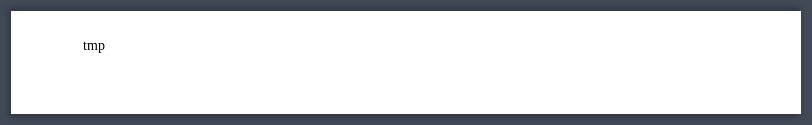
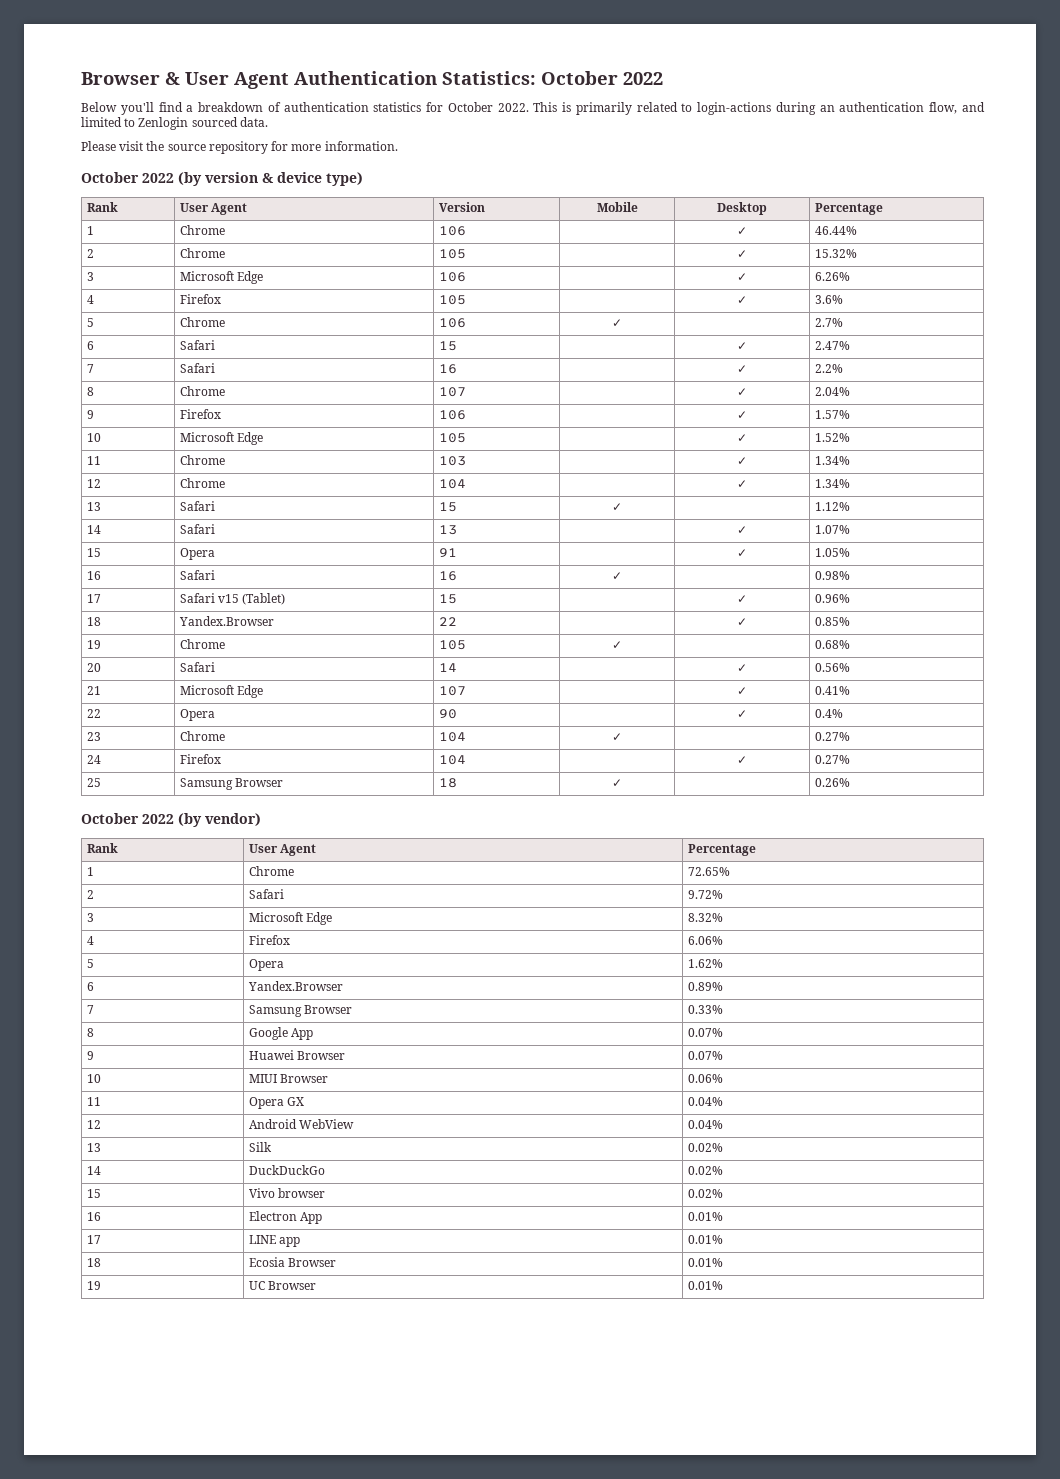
[83,41,105,53] tmp -> [81,71,663,89] [81,102,986,115] [81,117,268,130] [81,141,398,154] [81,172,363,186] [86,202,118,212] [179,203,247,215] [438,202,485,212] [596,202,638,212] [717,202,767,215] [814,203,883,215] [86,226,94,235] [179,225,225,235] [438,226,466,236] [737,227,747,235] [814,226,857,235] [86,249,94,258] [179,248,225,258] [438,249,466,259] [737,250,747,258] [814,249,857,258] [86,272,94,281] [179,271,263,284] [438,272,466,282] [737,273,747,281] [814,272,850,281] [86,295,94,304] [179,294,221,304] [438,295,466,305] [737,296,747,304] [814,295,843,304] [86,318,94,327] [179,317,225,327] [438,318,466,328] [612,319,622,327] [814,318,843,327] [86,341,94,350] [179,340,215,350] [438,341,457,351] [737,342,747,350] [814,341,850,350] [86,364,94,373] [179,363,215,373] [438,364,457,374] [737,365,747,373] [814,364,843,373] [86,387,94,396] [179,386,225,396] [438,387,466,397] [737,388,747,396] [814,387,850,396] [86,410,94,419] [179,409,221,419] [438,410,466,420] [737,411,747,419] [814,410,850,419] [86,433,101,442] [179,432,263,445] [438,433,466,443] [737,434,747,442] [814,433,850,442] [86,456,101,465] [179,455,225,465] [438,456,466,466] [737,457,747,465] [814,456,850,465] [86,479,101,488] [179,478,225,488] [438,479,466,489] [737,480,747,488] [814,479,850,488] [86,502,101,511] [179,501,215,511] [438,502,457,512] [612,503,622,511] [814,502,850,511] [86,525,101,534] [179,524,215,534] [438,525,457,535] [737,526,747,534] [814,525,850,534] [86,548,101,557] [179,548,215,560] [438,548,457,557] [737,549,747,557] [814,548,850,557] [86,571,101,580] [179,570,215,580] [438,571,457,581] [612,572,622,580] [814,571,850,580] [86,594,101,603] [179,593,286,605] [438,594,457,604] [737,595,747,603] [814,594,850,603] [86,617,101,626] [178,616,274,626] [438,617,457,626] [737,618,747,626] [814,617,850,626] [86,640,101,649] [179,639,225,649] [438,640,466,650] [612,641,622,649] [814,640,850,649] [86,663,101,672] [179,662,215,672] [438,663,457,672] [737,664,747,672] [814,663,850,672] [86,686,101,695] [179,685,263,698] [438,686,466,696] [737,687,747,695] [814,686,850,695] [86,709,101,718] [179,709,215,721] [438,709,457,719] [737,710,747,718] [814,709,843,718] [86,732,101,741] [179,731,225,741] [438,732,466,742] [612,733,622,741] [814,732,850,741] [86,755,101,764] [179,754,221,764] [438,755,466,765] [737,756,747,764] [814,755,850,764] [86,778,101,787] [179,778,283,790] [438,778,457,788] [612,779,622,787] [814,778,850,787] [81,813,261,827] [86,843,118,853] [248,844,316,856] [687,844,756,856] [86,867,94,876] [248,866,294,876] [687,867,730,876] [86,890,94,899] [248,889,284,899] [687,890,723,899] [86,913,94,922] [248,912,332,925] [687,913,723,922] [86,936,94,945] [248,935,290,945] [687,936,723,945] [86,959,94,968] [248,959,284,971] [687,959,723,968] [86,982,94,991] [247,981,343,991] [687,982,723,991] [86,1005,94,1014] [248,1005,352,1017] [687,1005,723,1014] [86,1028,94,1037] [248,1027,313,1040] [687,1028,723,1037] [86,1051,94,1060] [248,1050,345,1060] [687,1051,723,1060] [86,1074,101,1083] [248,1074,328,1083] [687,1074,723,1083] [86,1097,101,1106] [248,1097,304,1109] [687,1097,723,1106] [86,1120,101,1129] [248,1119,354,1129] [687,1120,723,1129] [86,1143,101,1152] [248,1142,272,1152] [687,1143,723,1152] [86,1166,101,1175] [248,1165,325,1175] [687,1166,723,1175] [86,1189,101,1198] [248,1188,325,1198] [687,1189,723,1198] [86,1212,101,1221] [248,1211,322,1224] [687,1212,723,1221] [86,1235,101,1244] [248,1235,300,1247] [687,1235,723,1244] [86,1258,101,1267] [248,1257,336,1267] [687,1258,723,1267] [86,1281,101,1290] [248,1281,316,1290] [687,1281,723,1290] Browser & User Agent Authentication Statistics: October 2022 // Below you'll find a breakdown of authentication statistics for October 2022. This is primarily related to login-actions during an authentication flow, and limited to Zenlogin sourced data. // Please visit the source repository for more information. // October 2022 (by version & device type) // Rank | User Agent | Version | Mobile | Desktop | Percentage // 1 | Chrome | 106 | | ✓ | 46.44% // 2 | Chrome | 105 | | ✓ | 15.32% // 3 | Microsoft Edge | 106 | | ✓ | 6.26% // 4 | Firefox | 105 | | ✓ | 3.6% // 5 | Chrome | 106 | ✓ | | 2.7% // 6 | Safari | 15 | | ✓ | 2.47% // 7 | Safari | 16 | | ✓ | 2.2% // 8 | Chrome | 107 | | ✓ | 2.04% // 9 | Firefox | 106 | | ✓ | 1.57% // 10 | Microsoft Edge | 105 | | ✓ | 1.52% // 11 | Chrome | 103 | | ✓ | 1.34% // 12 | Chrome | 104 | | ✓ | 1.34% // 13 | Safari | 15 | ✓ | | 1.12% // 14 | Safari | 13 | | ✓ | 1.07% // 15 | Opera | 91 | | ✓ | 1.05% // 16 | Safari | 16 | ✓ | | 0.98% // 17 | Safari v15 (Tablet) | 15 | | ✓ | 0.96% // 18 | Yandex.Browser | 22 | | ✓ | 0.85% // 19 | Chrome | 105 | ✓ | | 0.68% // 20 | Safari | 14 | | ✓ | 0.56% // 21 | Microsoft Edge | 107 | | ✓ | 0.41% // 22 | Opera | 90 | | ✓ | 0.4% // 23 | Chrome | 104 | ✓ | | 0.27% // 24 | Firefox | 104 | | ✓ | 0.27% // 25 | Samsung Browser | 18 | ✓ | | 0.26% // October 2022 (by vendor) // Rank | User Agent | Percentage // 1 | Chrome | 72.65% // 2 | Safari | 9.72% // 3 | Microsoft Edge | 8.32% // 4 | Firefox | 6.06% // 5 | Opera | 1.62% // 6 | Yandex.Browser | 0.89% // 7 | Samsung Browser | 0.33% // 8 | Google App | 0.07% // 9 | Huawei Browser | 0.07% // 10 | MIUI Browser | 0.06% // 11 | Opera GX | 0.04% // 12 | Android WebView | 0.04% // 13 | Silk | 0.02% // 14 | DuckDuckGo | 0.02% // 15 | Vivo browser | 0.02% // 16 | Electron App | 0.01% // 17 | LINE app | 0.01% // 18 | Ecosia Browser | 0.01% // 19 | UC Browser | 0.01%

